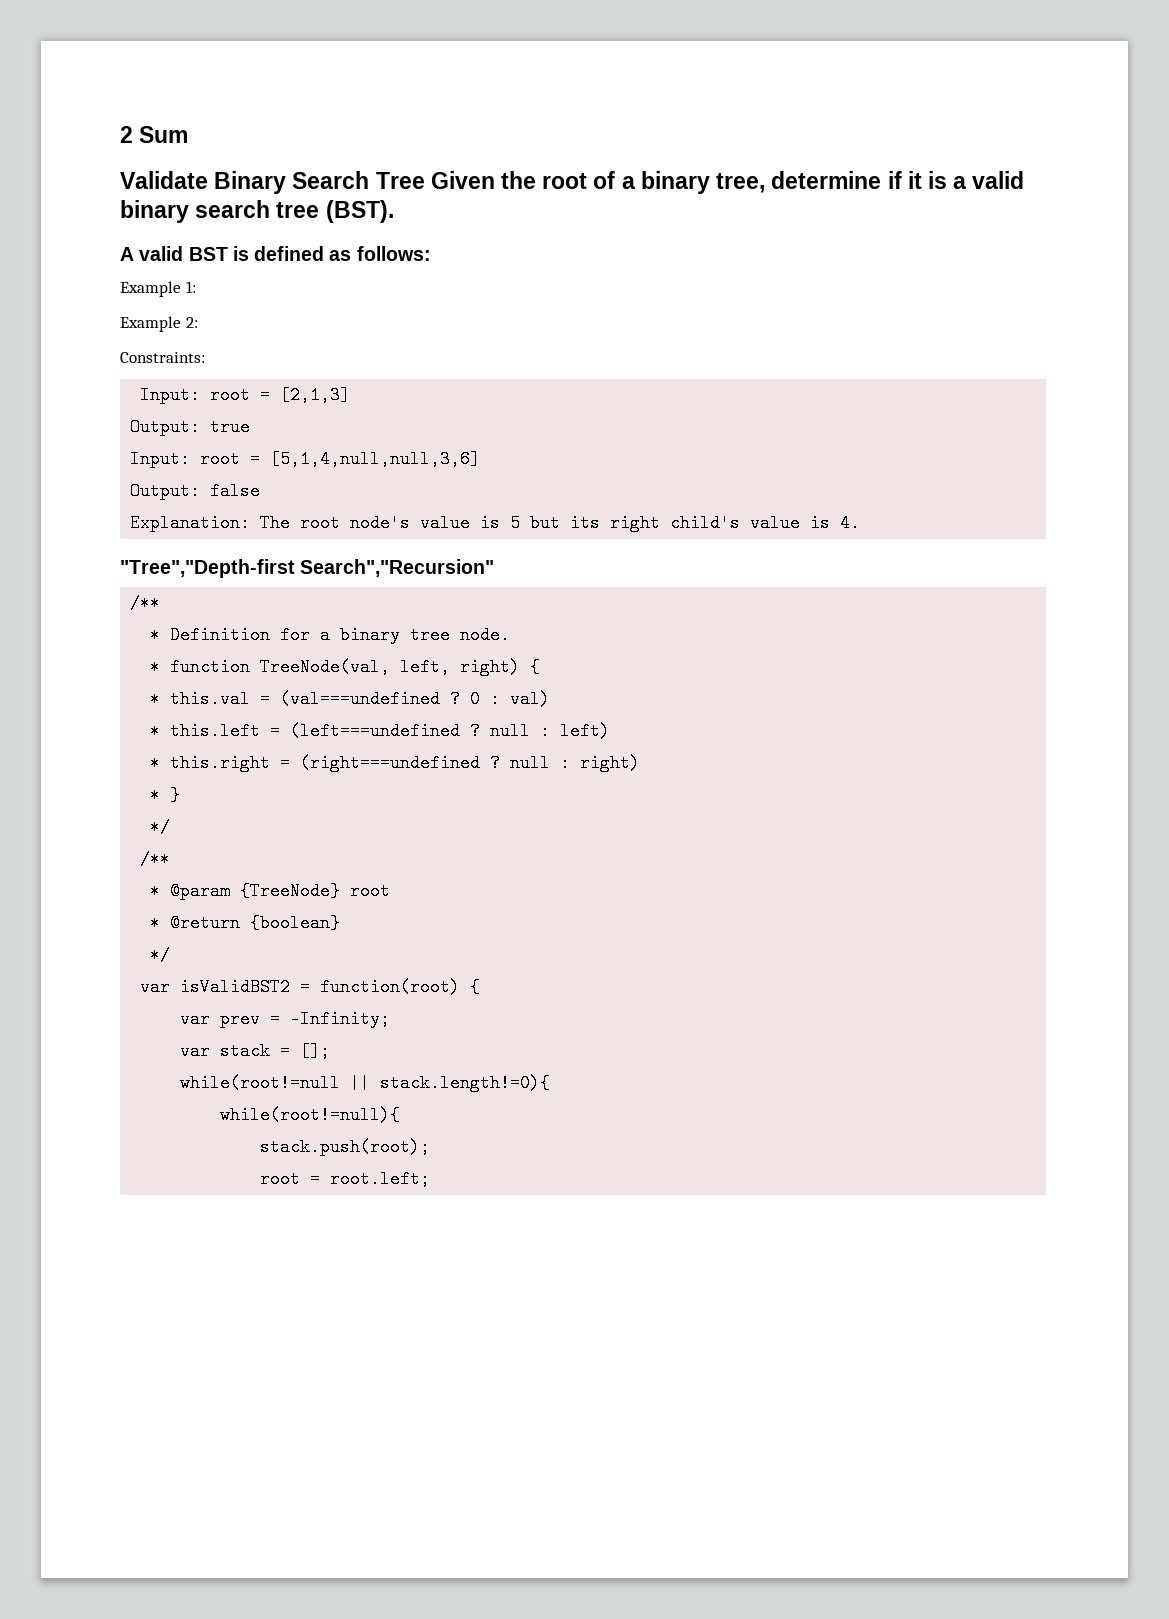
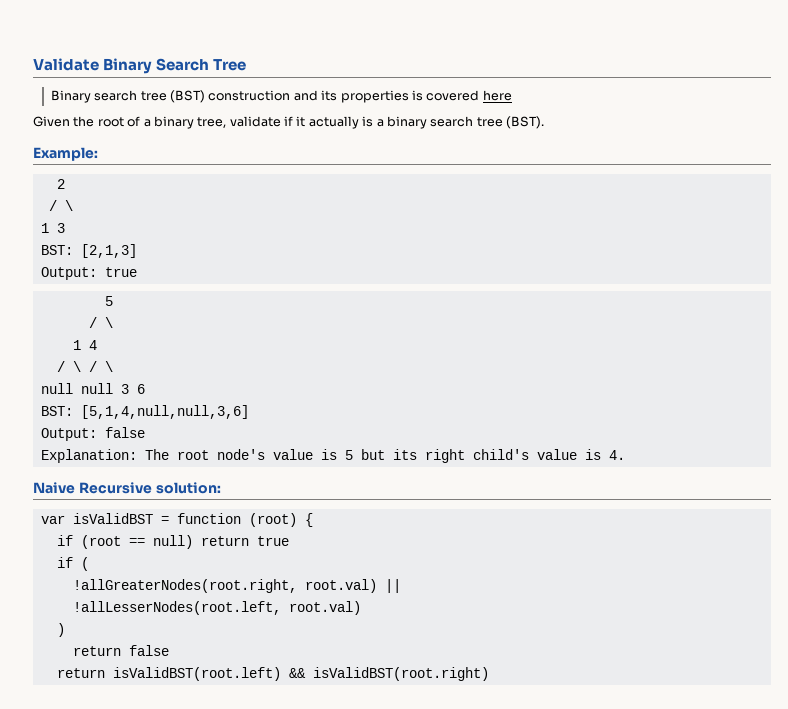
[120,126,189,143] 2 Sum // -> (33, 64) none
(425, 180) none -> [50,90,512,103] // Binary search tree (BST) construction and its properties is covered here //
[771,171,882,189] determine -> [229,116,281,127] validate
(922, 180) none -> [308,116,359,129] actually
[972,171,1025,189] valid -> (384, 123) none
[120,246,431,261] [120,281,196,297] [120,316,198,332] [120,352,205,363] [140,386,351,404] [130,418,251,436] [130,450,261,468] A valid BST is defined as follows: // Example 1: // Example 2: // Constraints: // Input: root = [2,1,3] // Output: true // Input: root = -> [33,147,98,161] [56,179,65,189] [48,200,73,211] [40,223,65,233] [40,244,137,258] [40,267,137,280] [104,296,113,306] [88,317,113,328] [72,340,97,350] [56,361,113,372] [40,383,145,394] [40,406,73,416] Example: // 2 // / \ // 1 3 // BST: [2,1,3] // Output: true // 5 // / \ // 1 4 // / \ / \ // null null 3 6 // BST:
[120,559,495,578] [130,594,161,612] [150,626,511,644] [150,658,541,676] [150,690,551,708] [150,722,611,740] [150,754,641,772] [150,786,181,804] [150,818,171,836] [140,850,171,868] [150,882,391,900] [150,914,341,932] [150,946,171,964] [140,978,481,996] [180,1010,391,1028] [180,1042,331,1060] [180,1074,551,1092] [220,1106,401,1124] [260,1138,431,1156] [260,1170,431,1188] "Tree","Depth-first Search","Recursion" // /** // * Definition for a binary tree node. // * function TreeNode(val, left, right) { // * this.val = (val===undefined ? 0 : val) // * this.left = (left===undefined ? null : left) // * this.right = (right===undefined ? null : right) // * } // */ // /** // * @param {TreeNode} root // * @return {boolean} // */ // var isValidBST2 = function(root) { // var prev = -Infinity; // var stack = []; // while(root!=null || stack.length!=0){ // while(root!=null){ // stack.push(root); // root = root.left; -> [33,482,221,494] [40,513,313,527] [56,535,289,549] [56,557,89,571] [72,579,401,593] [72,601,361,615] [56,623,65,637] [72,645,169,656] [56,667,489,681] Naive Recursive solution: // var isValidBST = function (root) { // if (root == null) return true // if ( // !allGreaterNodes(root.right, root.val) || // !allLesserNodes(root.left, root.val) // ) // return false // return isValidBST(root.left) && isValidBST(root.right)

